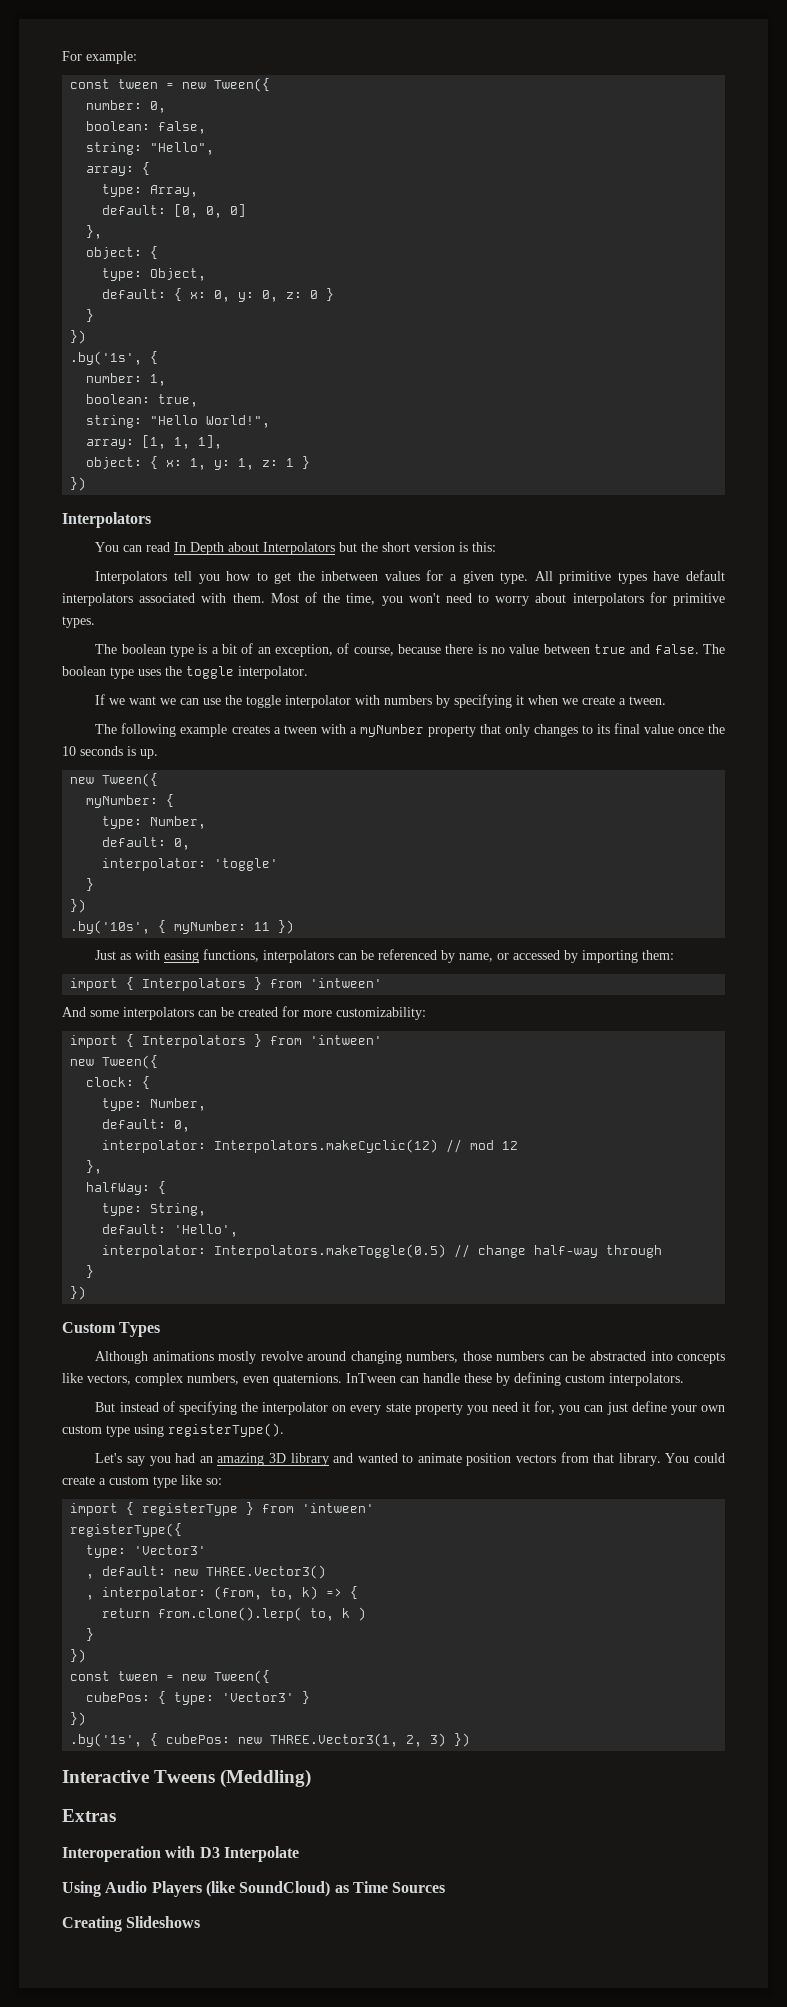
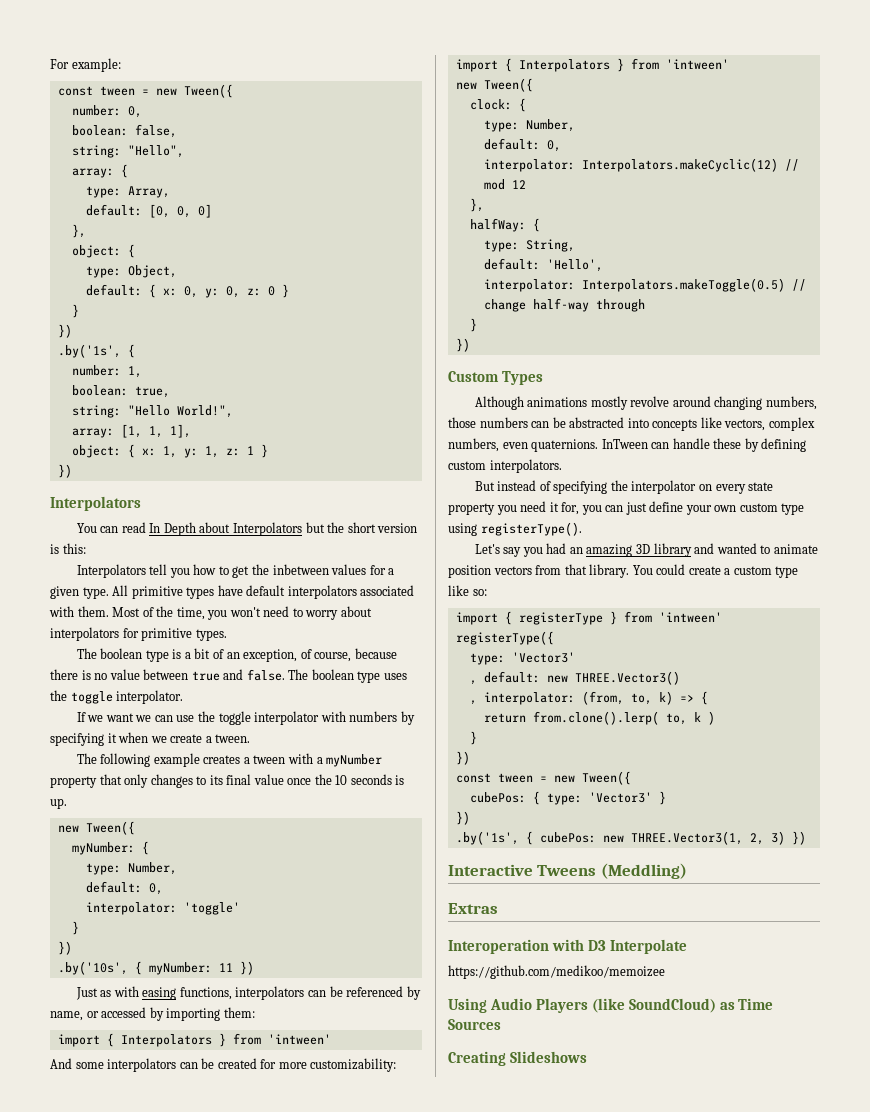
(299, 1854) none -> [448,965,665,979] // https://github.com/medikoo/memoizee

